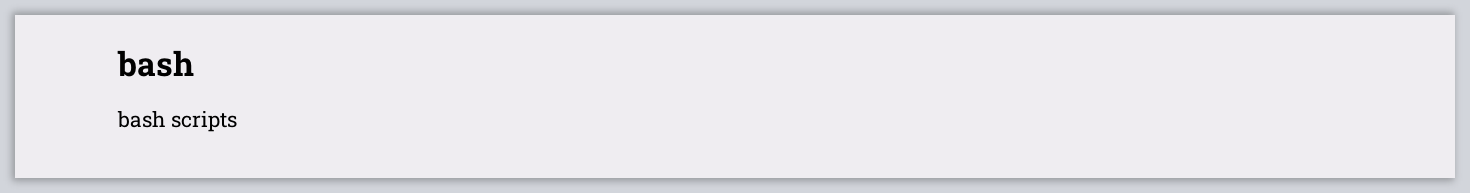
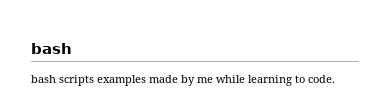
(237, 121) none -> [97,75,335,86] examples made by me while learning to code.

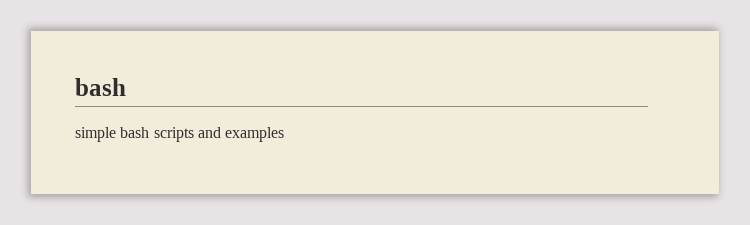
(72, 48) none -> [75,127,116,142] simple
[97,75,335,86] examples made by me while learning to code. -> [197,127,285,142] and examples

